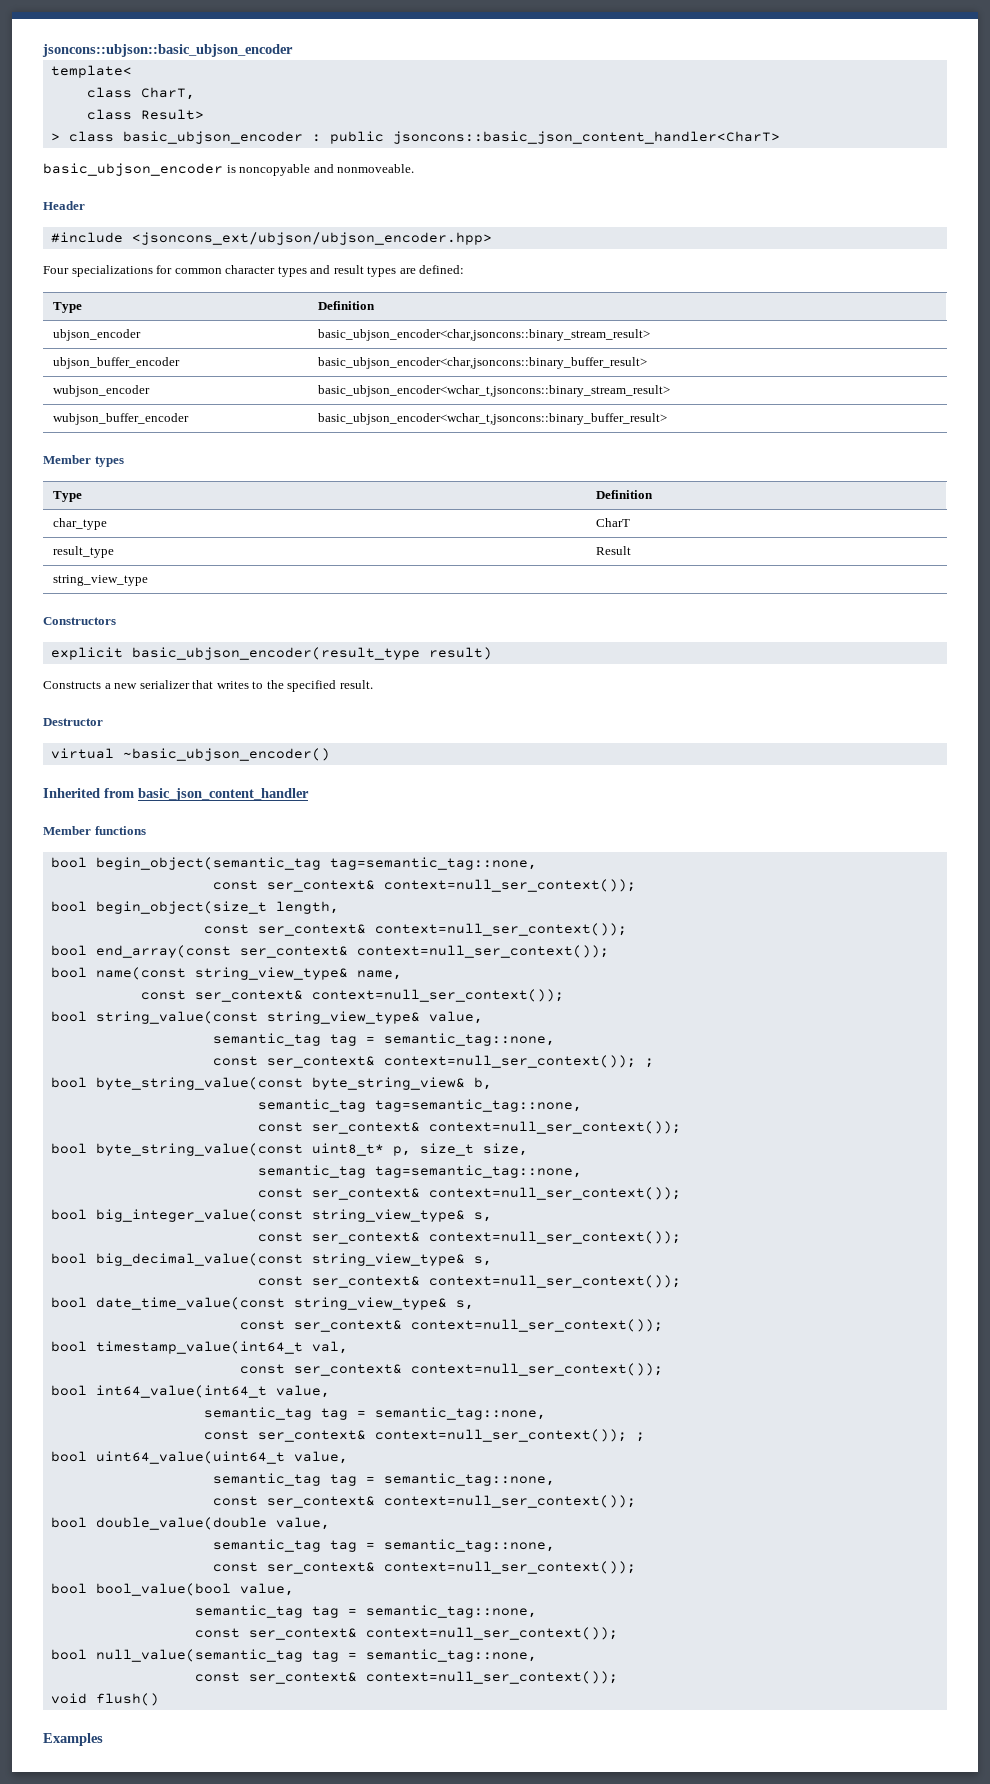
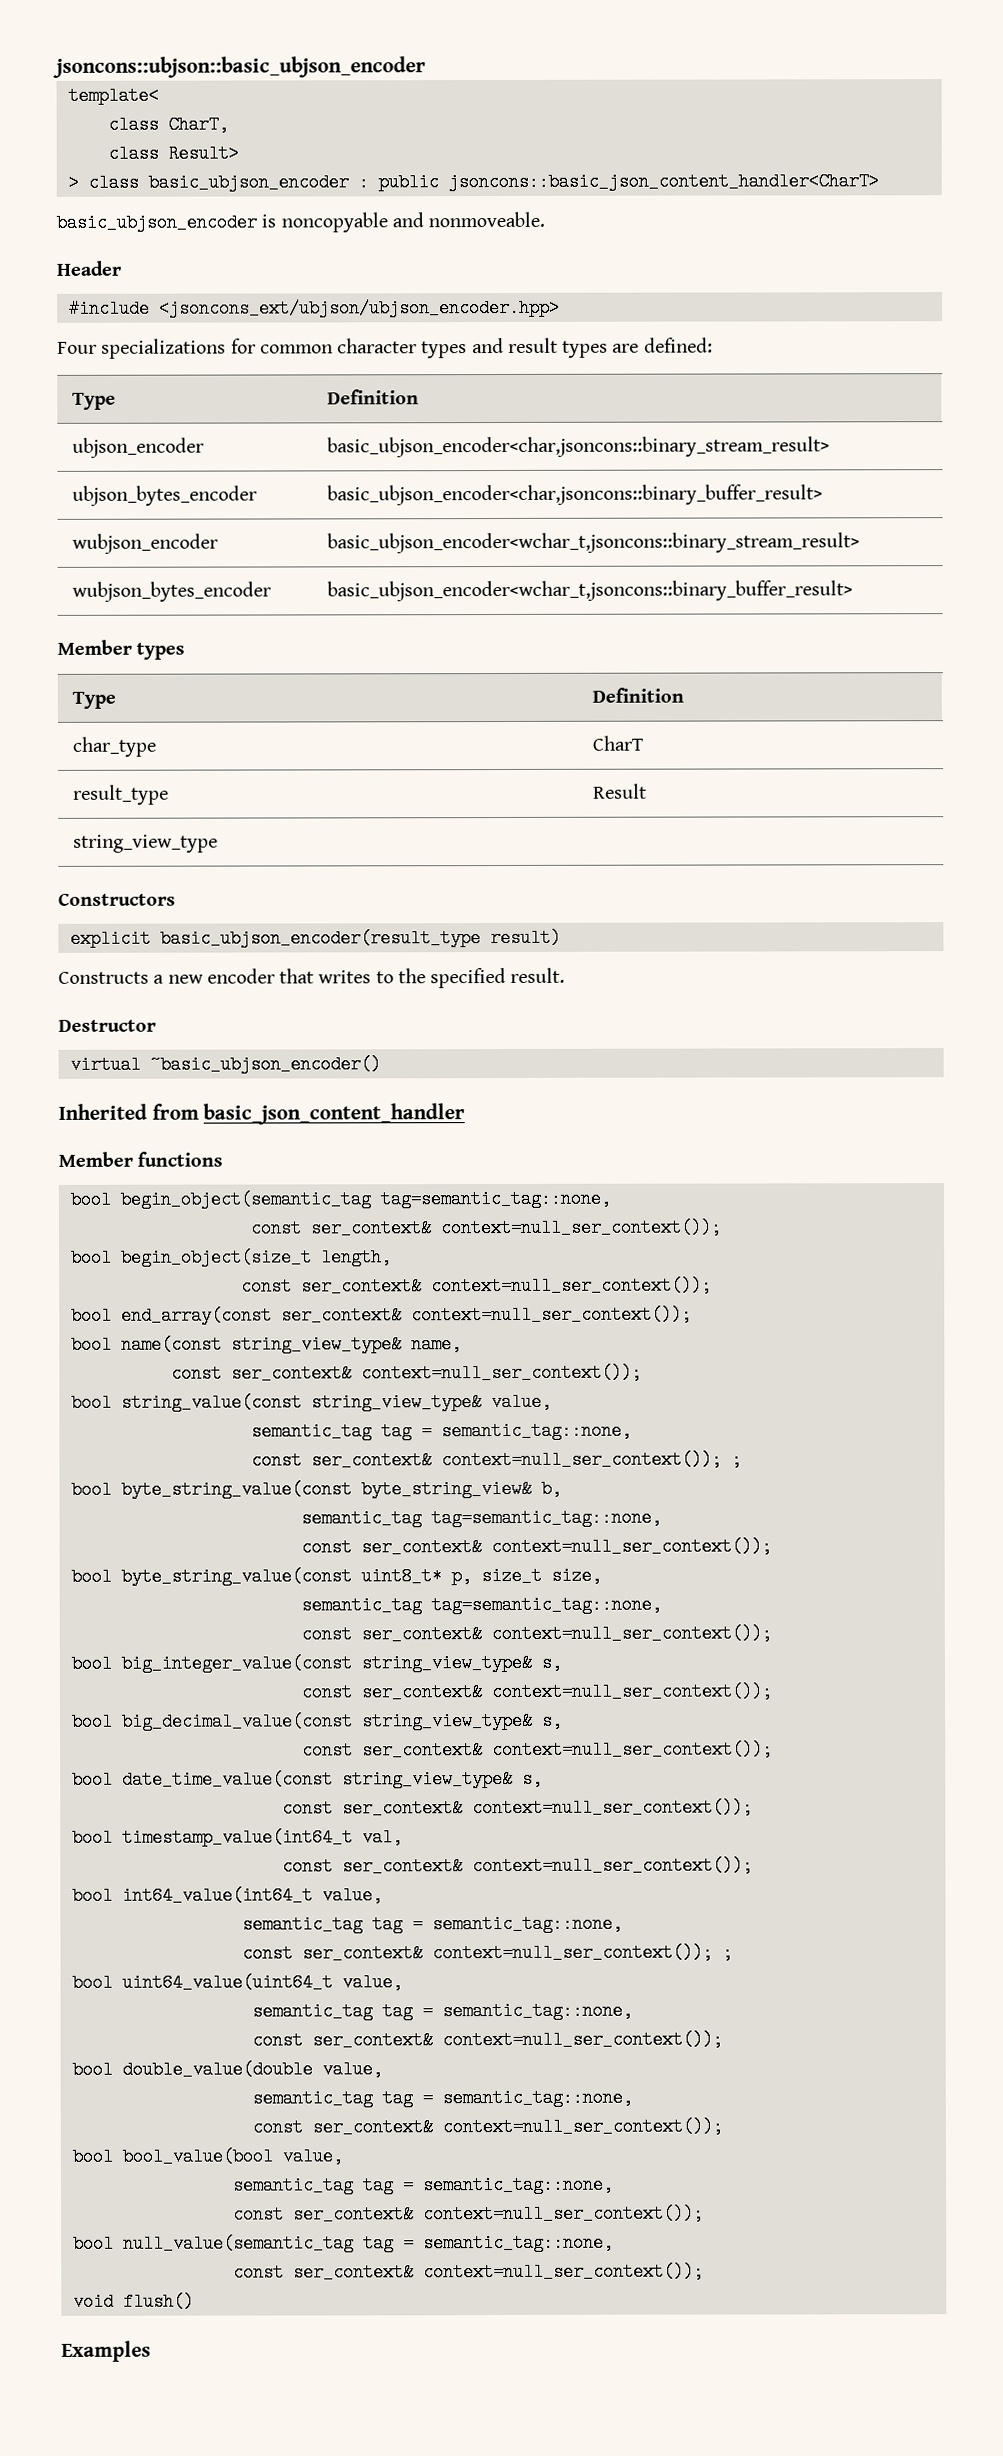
[52,357,180,369] ubjson_buffer_encoder -> [71,485,257,506] ubjson_bytes_encoder
[52,413,189,425] wubjson_buffer_encoder -> [71,581,271,602] wubjson_bytes_encoder
[139,680,190,689] serializer -> [206,968,275,984] encoder

